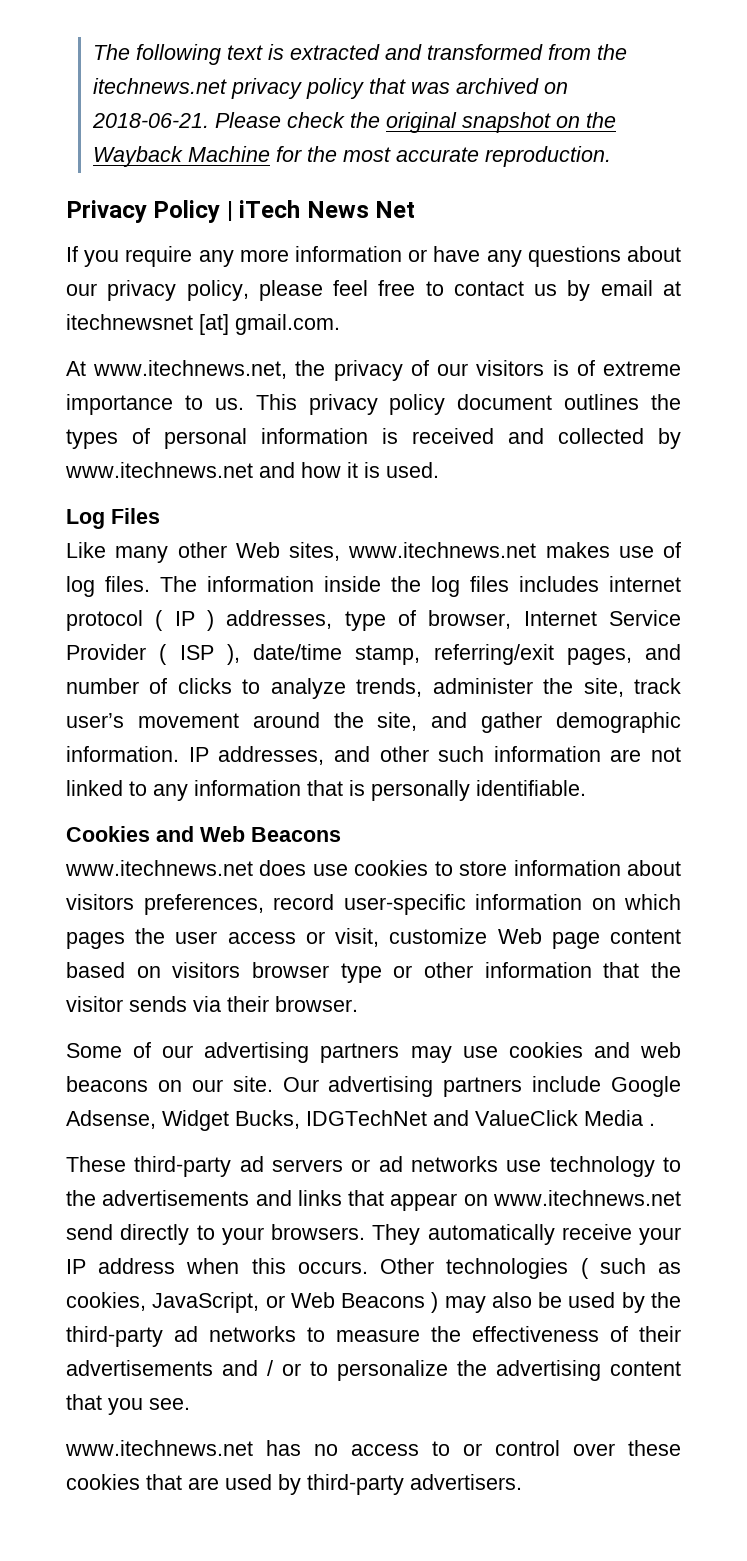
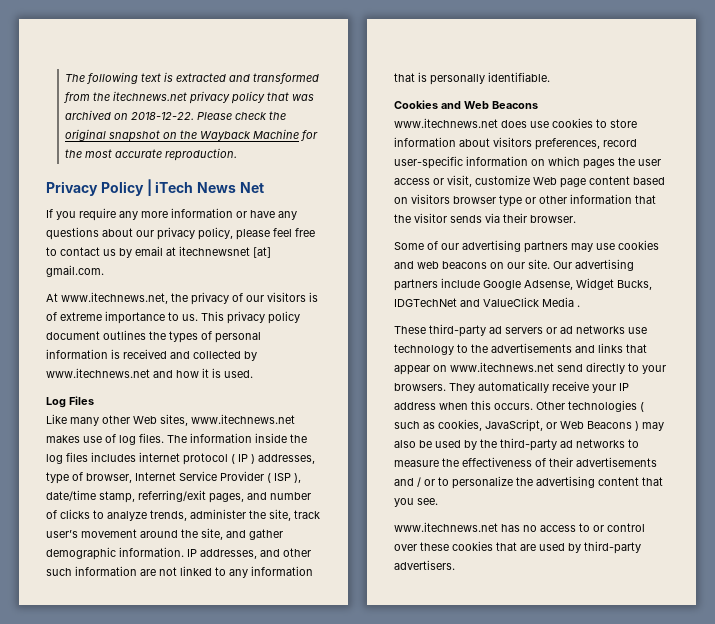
[91,113,209,128] 2018-06-21. -> [131,112,195,120] 2018-12-22.

